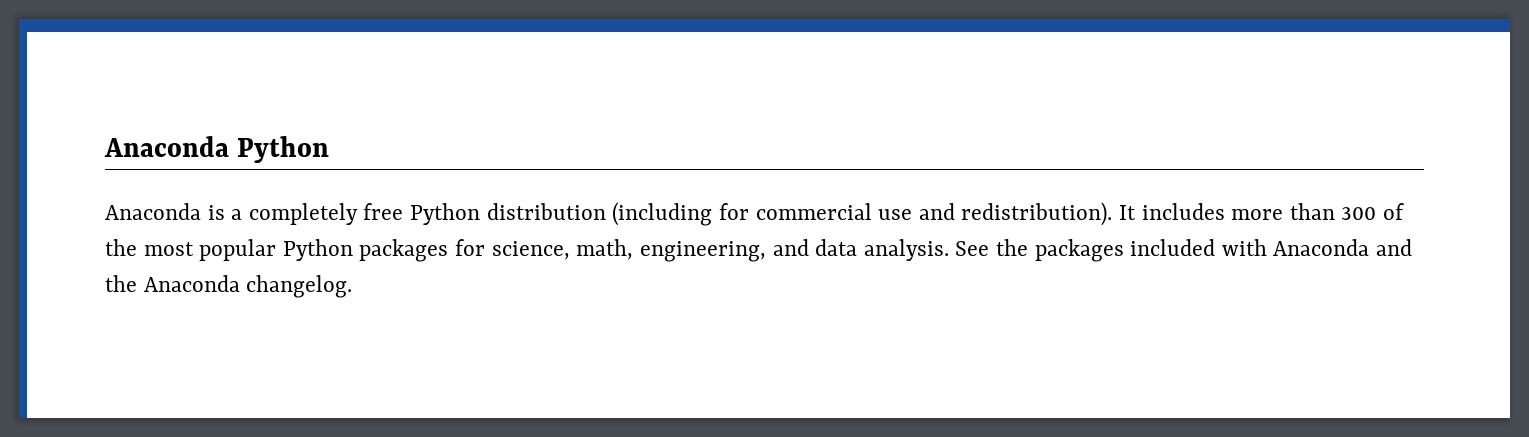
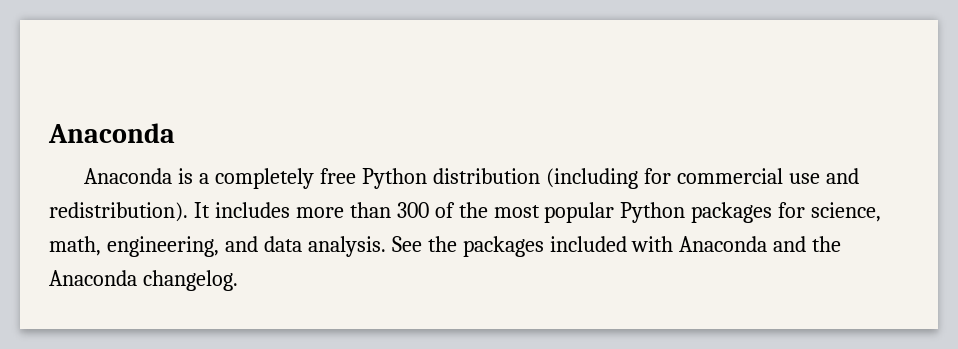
[104,136,330,163] Anaconda Python -> [48,123,175,143] Anaconda

